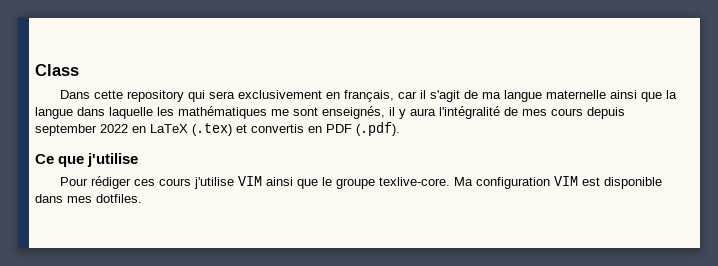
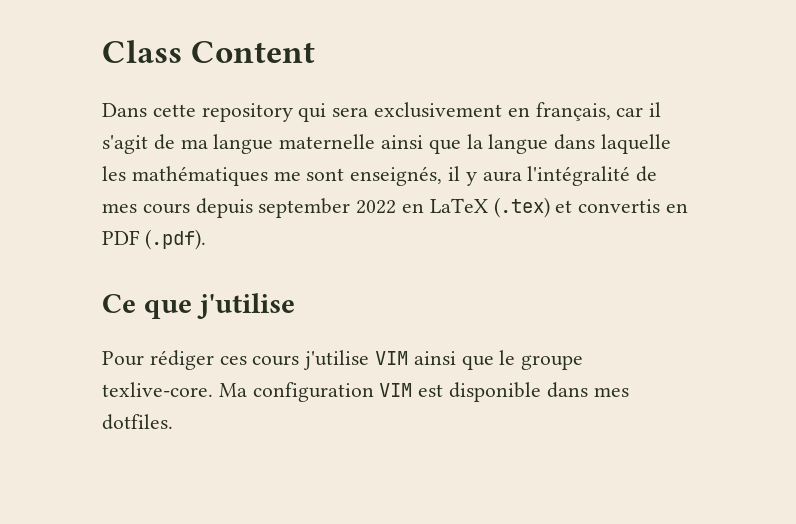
(79, 70) none -> [191,41,316,63] Content

